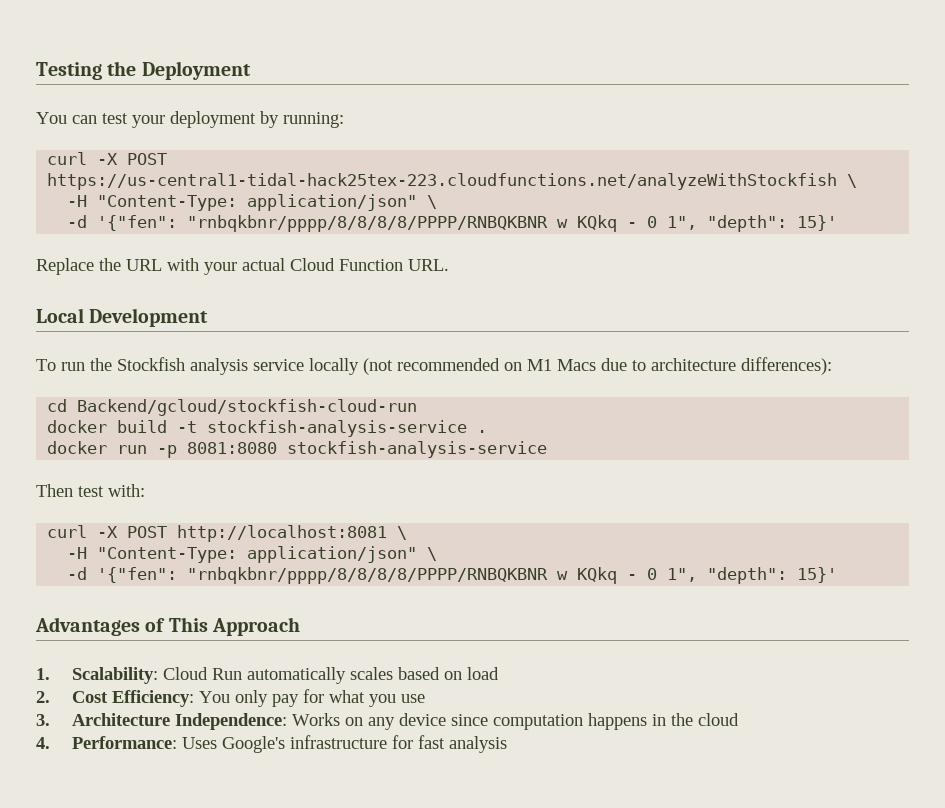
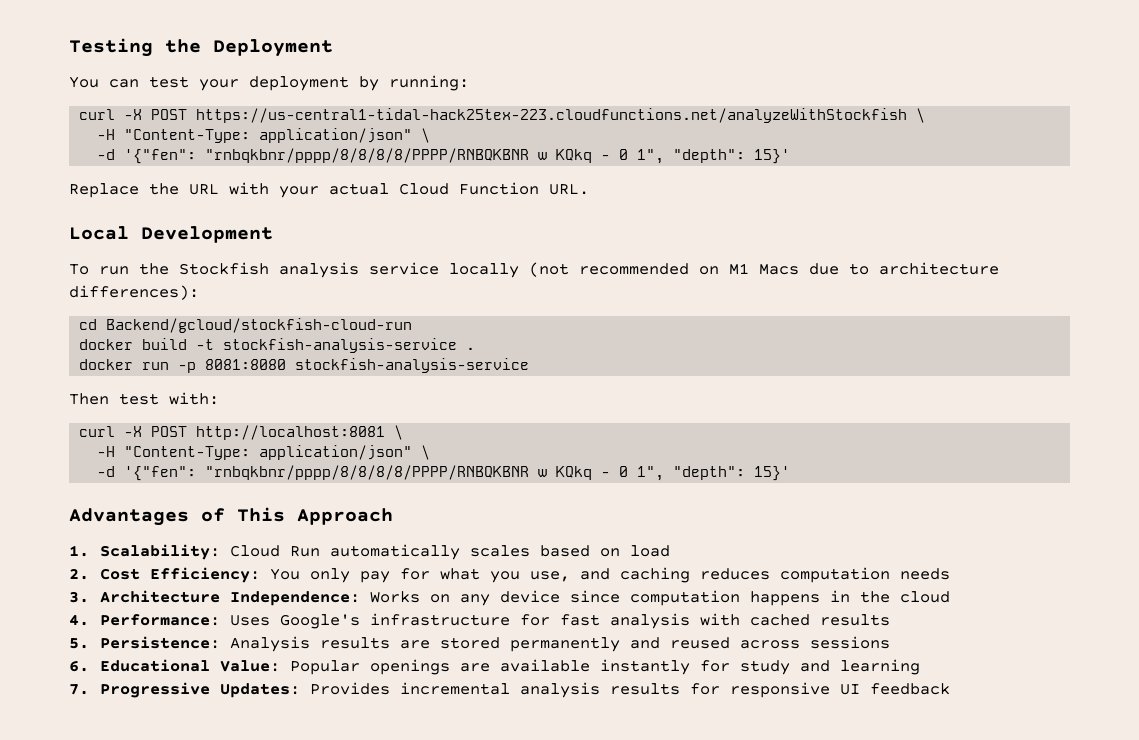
[400,694,425,703] use -> [529,567,950,583] use, and caching reduces computation needs
(507, 744) none -> [699,613,890,626] [69,636,890,652] [69,659,920,675] [69,682,950,698] with cached results // 5. Persistence: Analysis results are stored permanently and reused across sessions // 6. Educational Value: Popular openings are available instantly for study and learning // 7. Progressive Updates: Provides incremental analysis results for responsive UI feedback

